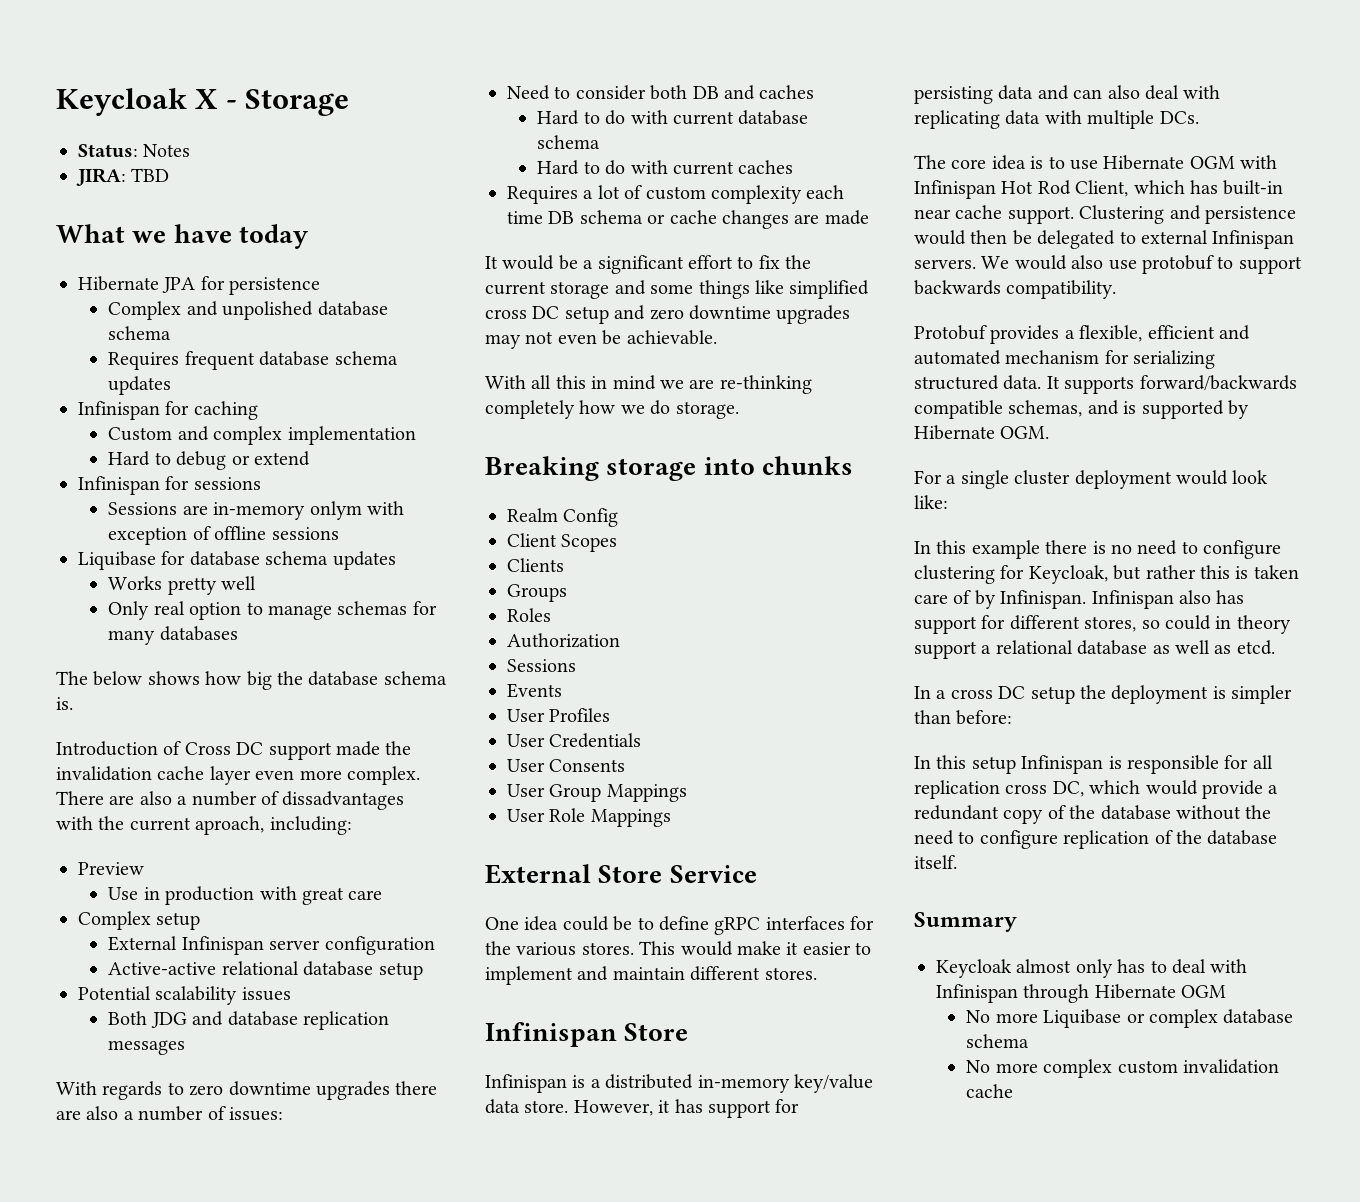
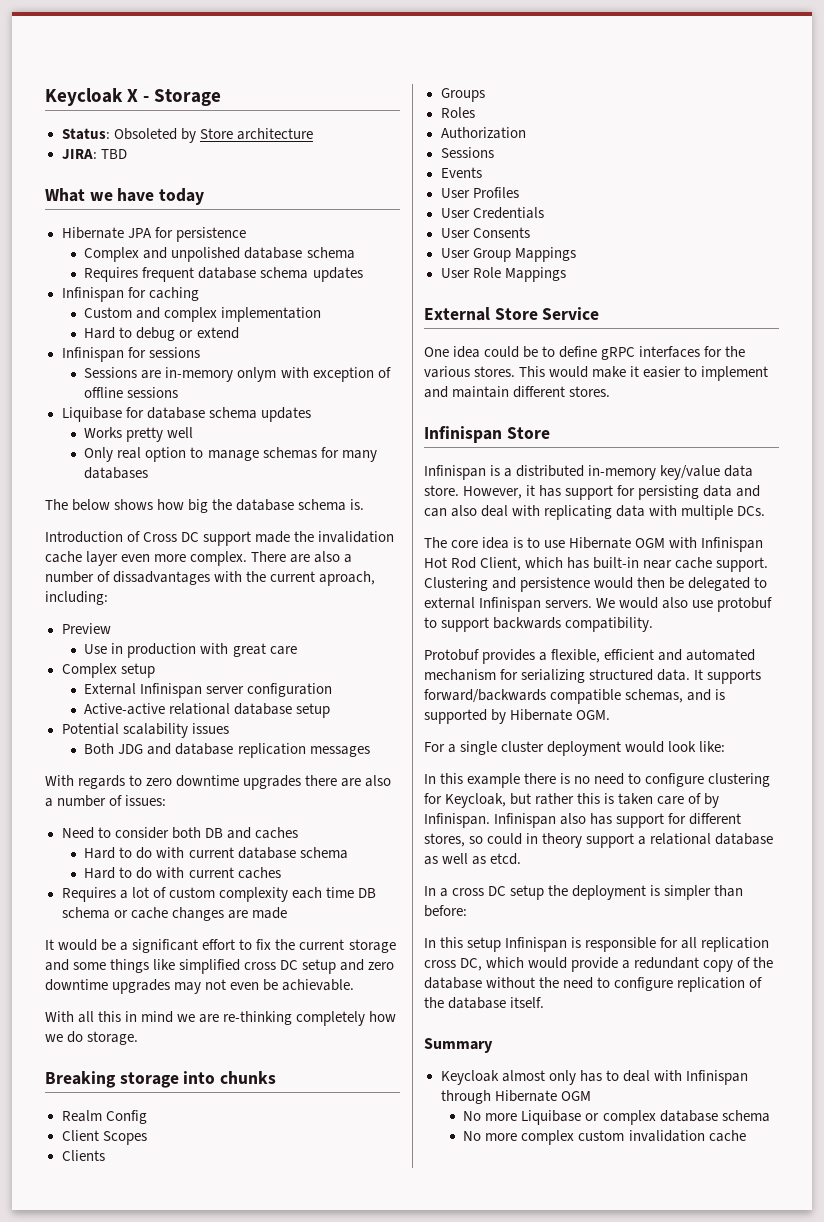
[143,144,191,157] Notes -> [113,128,313,143] Obsoleted by Store architecture

